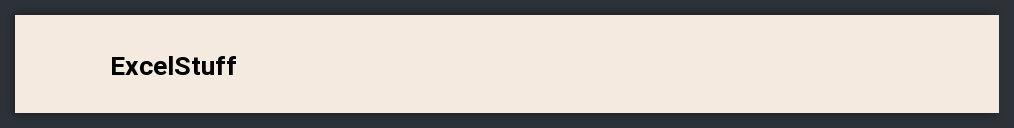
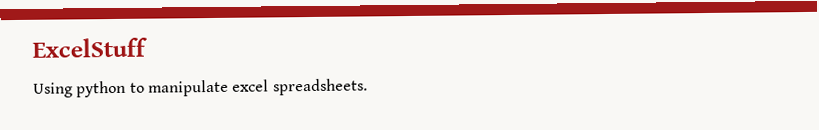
(237, 65) none -> [33,78,368,98] // Using python to manipulate excel spreadsheets.

